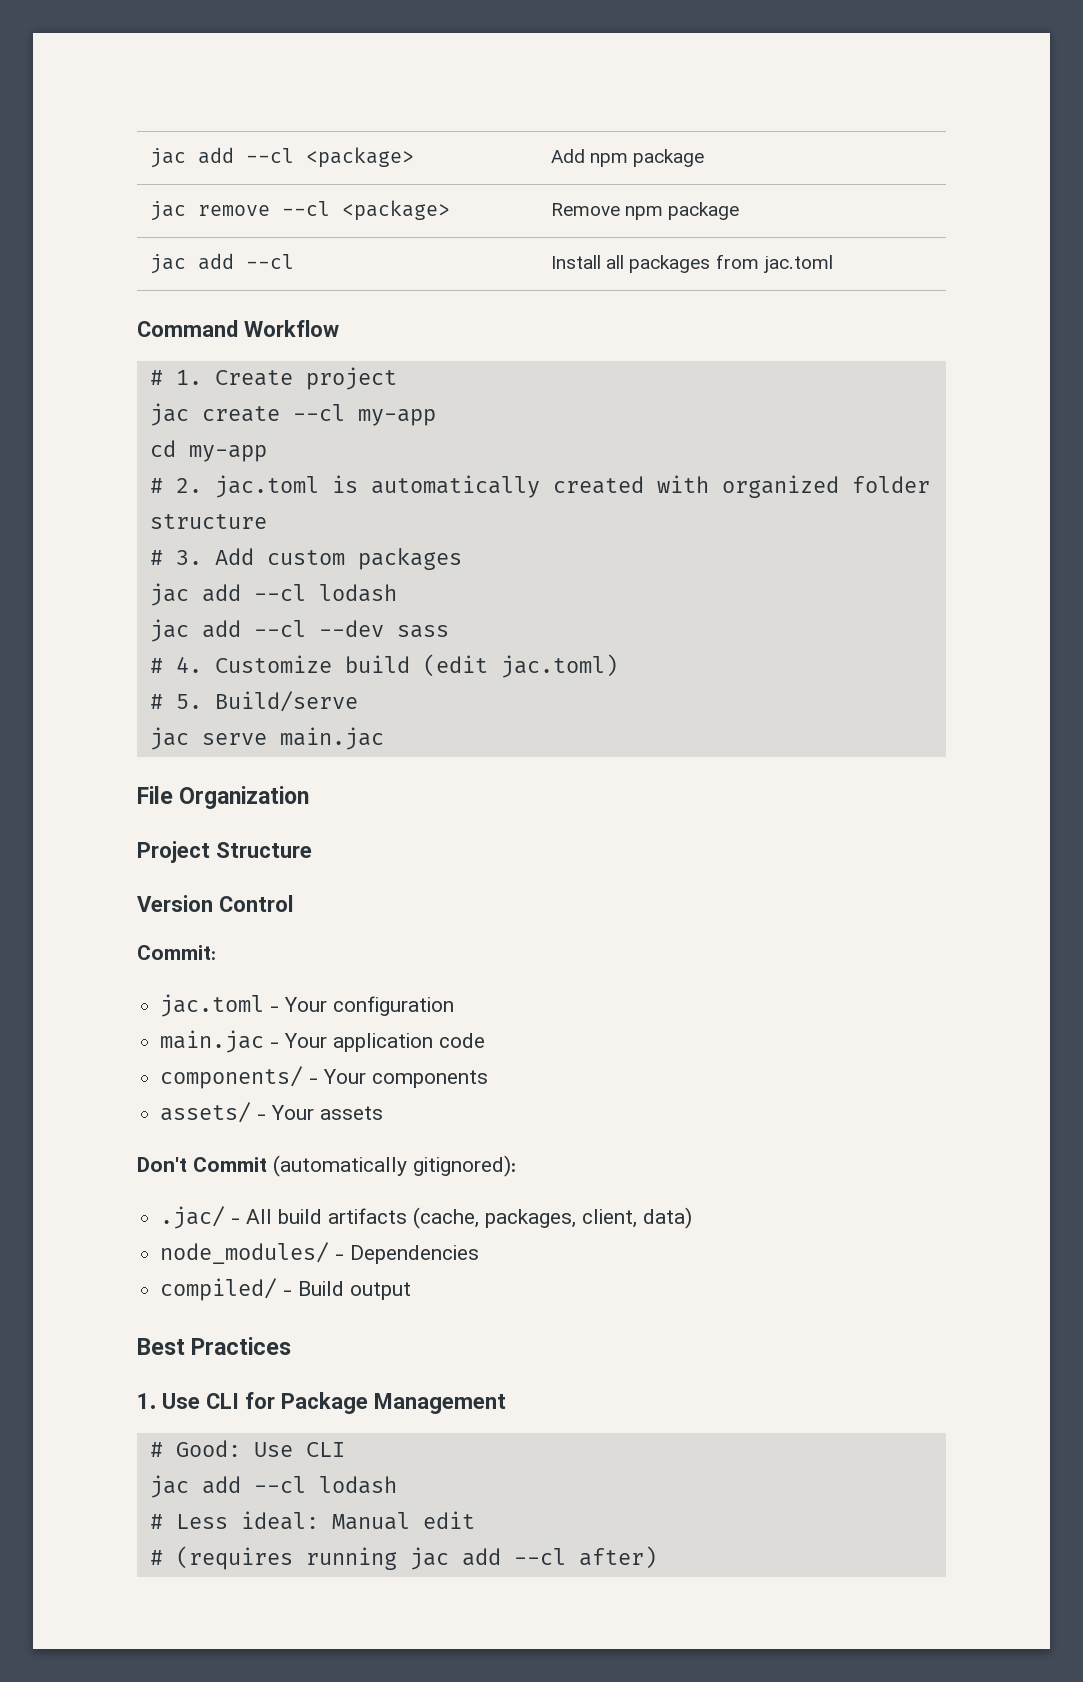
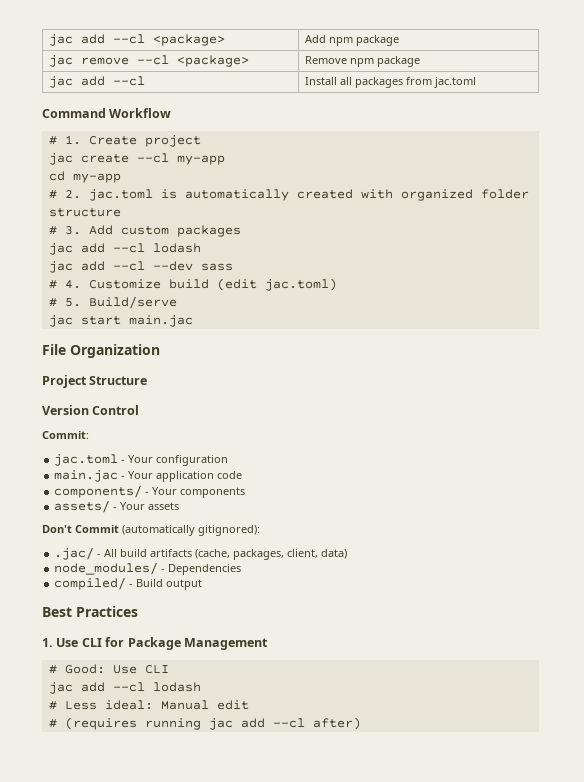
[201,733,267,745] serve -> [80,316,121,325] start

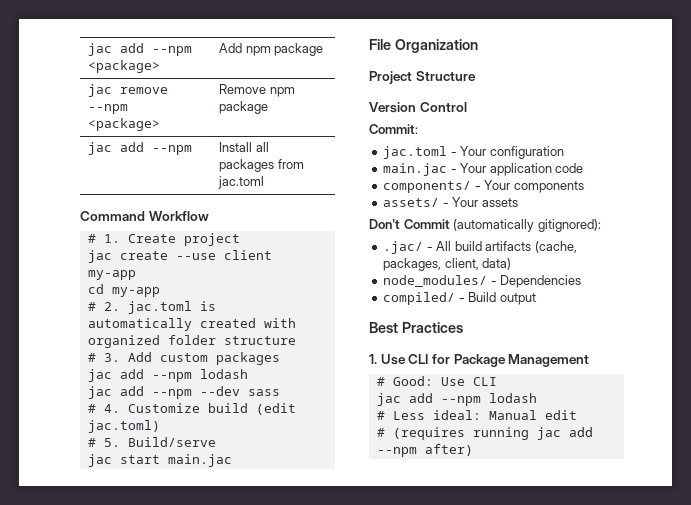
[49,34,146,46] jac add --cl -> [88,43,193,56] jac add --npm
[137,55,170,65] --cl -> [88,104,129,114] --npm
[113,76,146,86] --cl -> [152,145,193,155] --npm
[136,153,169,163] --cl -> [175,250,272,260] --use client
[112,243,145,253] --cl -> [151,372,192,382] --npm
[112,261,145,271] --cl -> [151,389,192,399] --npm
[112,682,145,692] --cl -> [440,396,481,406] --npm
[272,718,305,728] --cl -> [376,447,417,457] --npm

